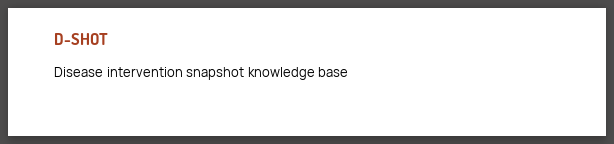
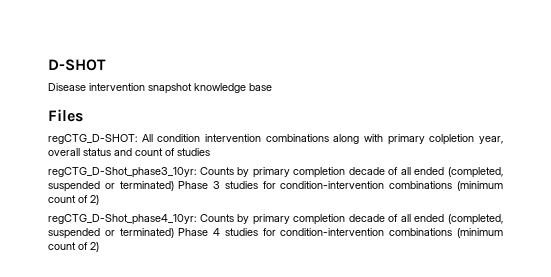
(349, 72) none -> [48,109,83,122] [48,134,504,145] [48,148,210,156] [48,167,503,178] [48,181,503,192] [48,195,99,205] [48,214,503,225] [48,228,503,239] [48,242,99,252] // Files // regCTG_D-SHOT: All condition intervention combinations along with primary colpletion year, overall status and count of studies // regCTG_D-Shot_phase3_10yr: Counts by primary completion decade of all ended (completed, suspended or terminated) Phase 3 studies for condition-intervention combinations (minimum count of 2) // regCTG_D-Shot_phase4_10yr: Counts by primary completion decade of all ended (completed, suspended or terminated) Phase 4 studies for condition-intervention combinations (minimum count of 2)

